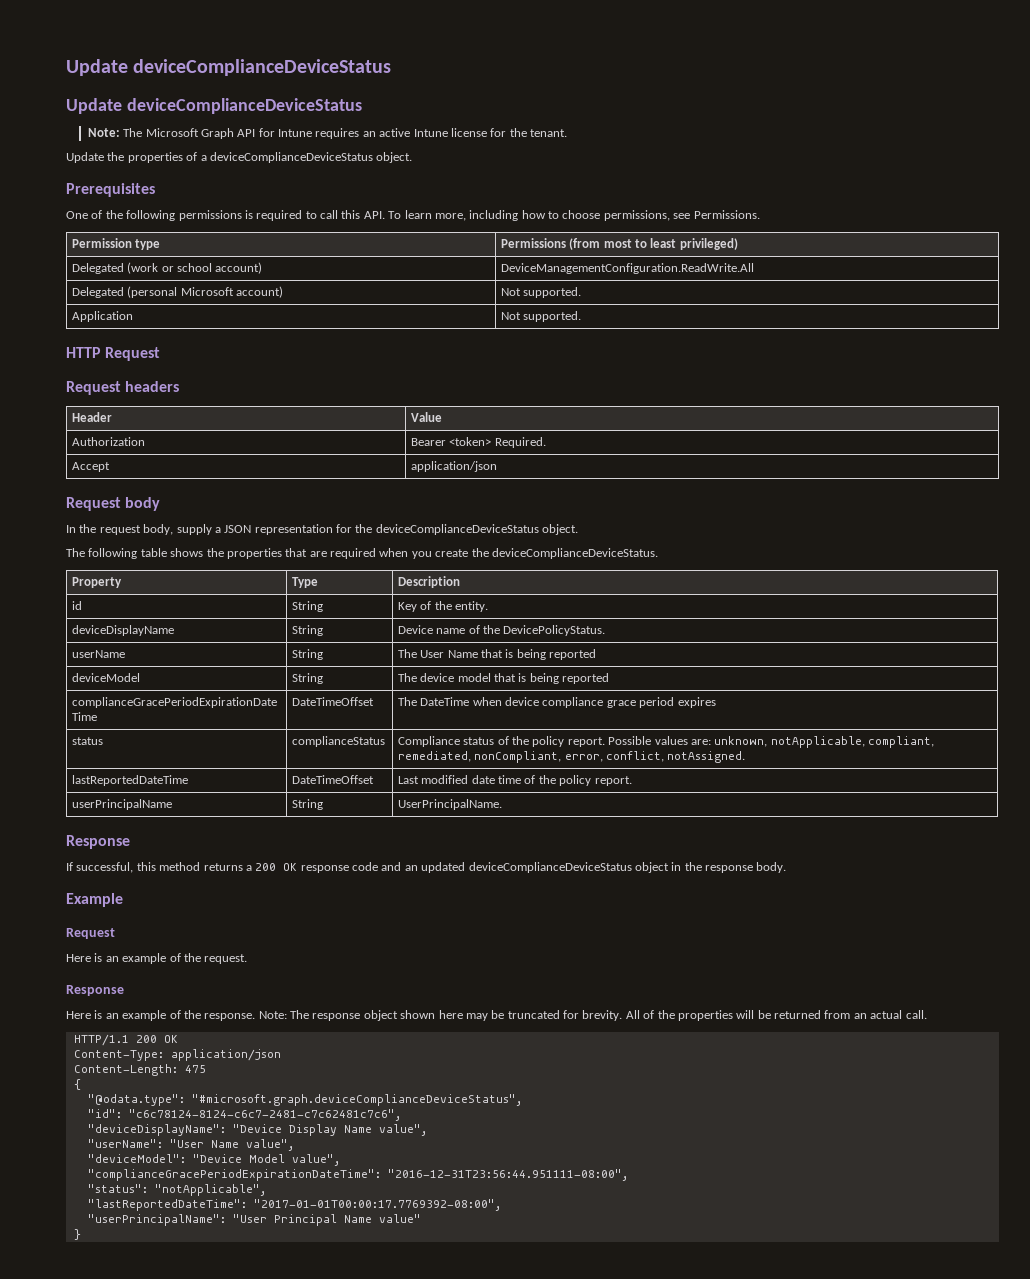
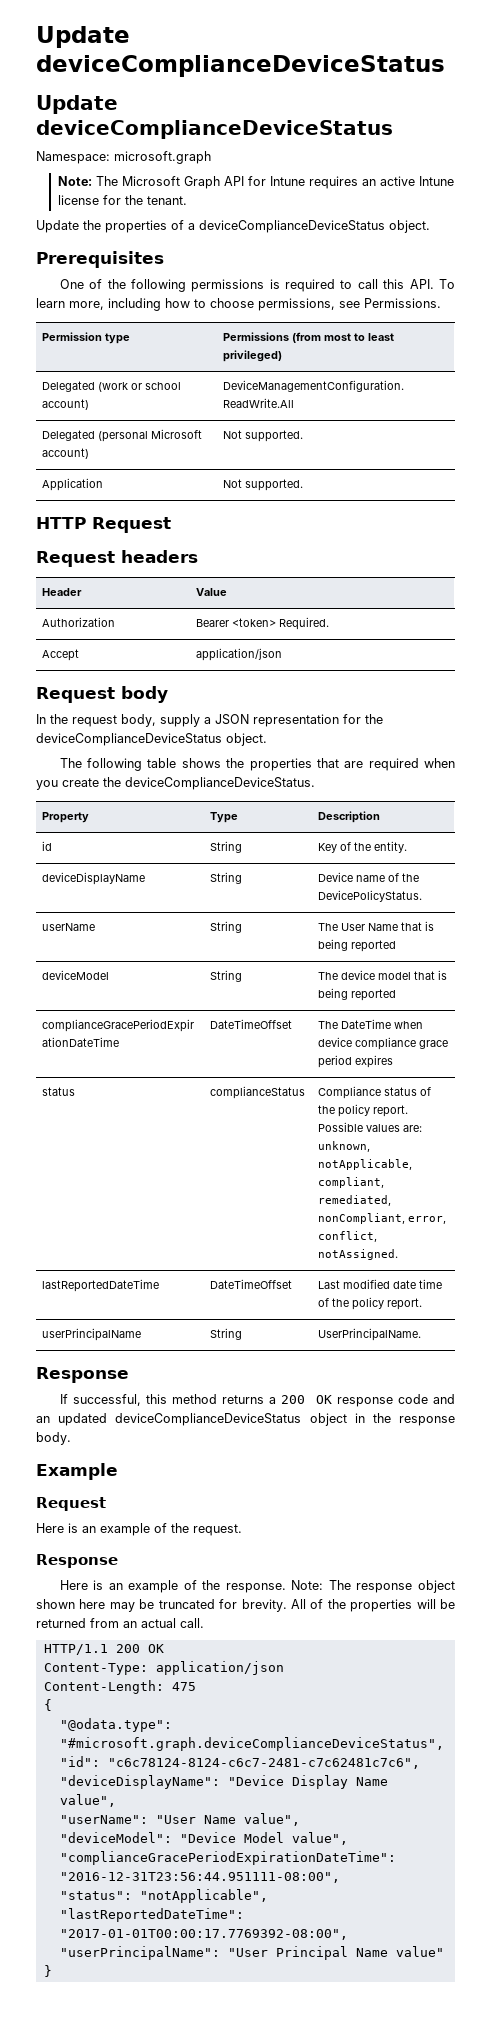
(362, 106) none -> [36,151,211,164] // Namespace: microsoft.graph

